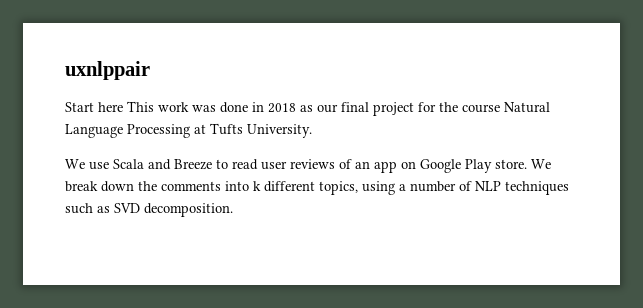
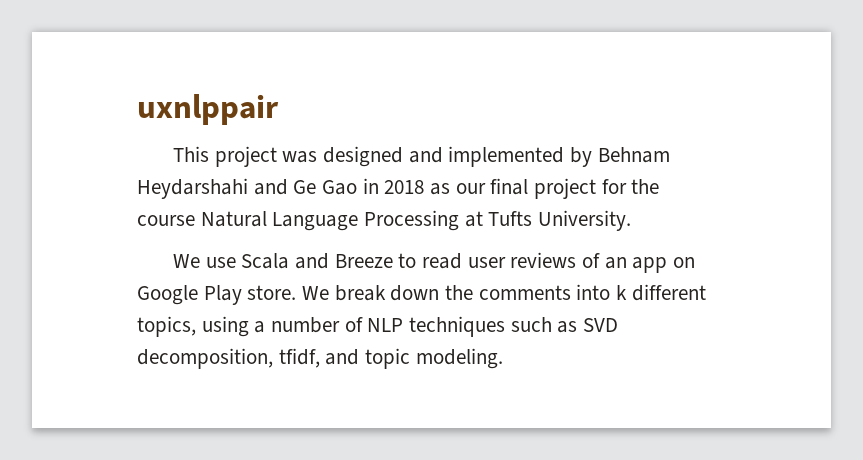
[65,101,248,113] Start here This work was done -> [172,146,670,167] [137,178,358,199] This project was designed and implemented by Behnam Heydarshahi and Ge Gao
[144,203,233,217] decomposition. -> [137,348,503,369] decomposition, tfidf, and topic modeling.

